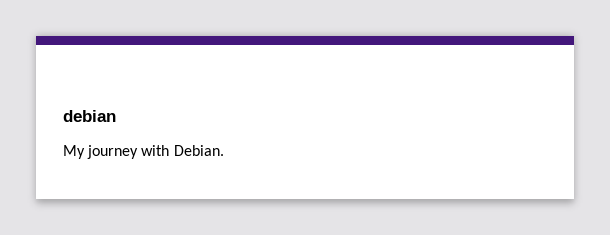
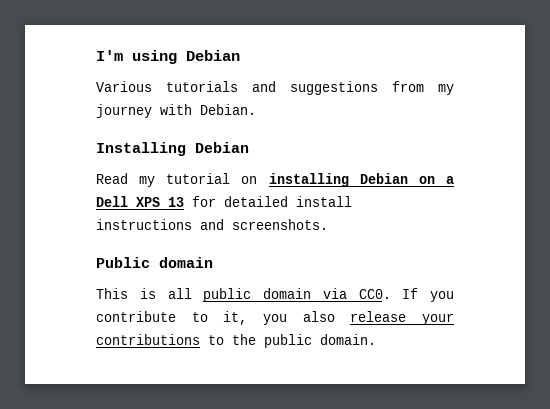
[63,110,116,122] [63,145,224,159] debian // My journey with Debian. -> [96,50,240,64] [96,81,454,95] [96,104,256,118] [96,142,249,156] [96,173,455,187] [96,196,352,207] [96,219,328,230] [96,257,213,268] [96,288,454,302] [96,311,454,325] [96,334,376,348] I'm using Debian // Various tutorials and suggestions from my journey with Debian. // Installing Debian // Read my tutorial on installing Debian on a Dell XPS 13 for detailed install instructions and screenshots. // Public domain // This is all public domain via CC0. If you contribute to it, you also release your contributions to the public domain.

